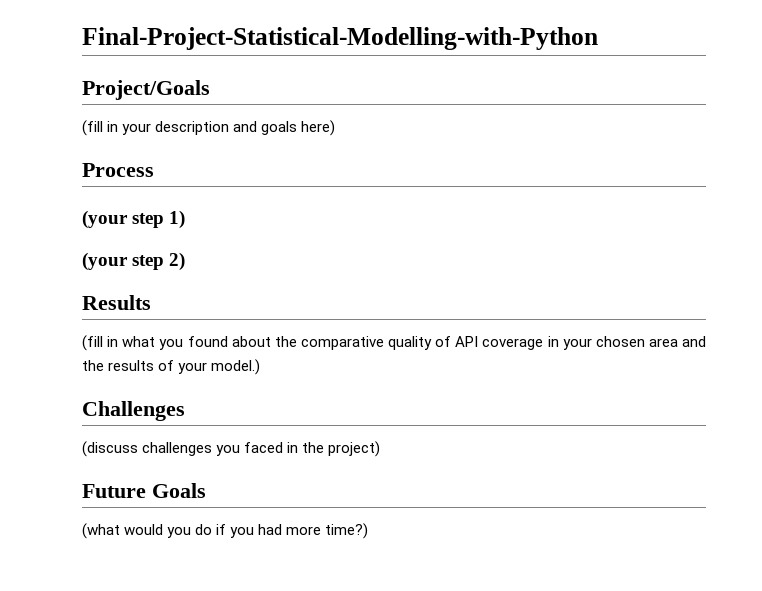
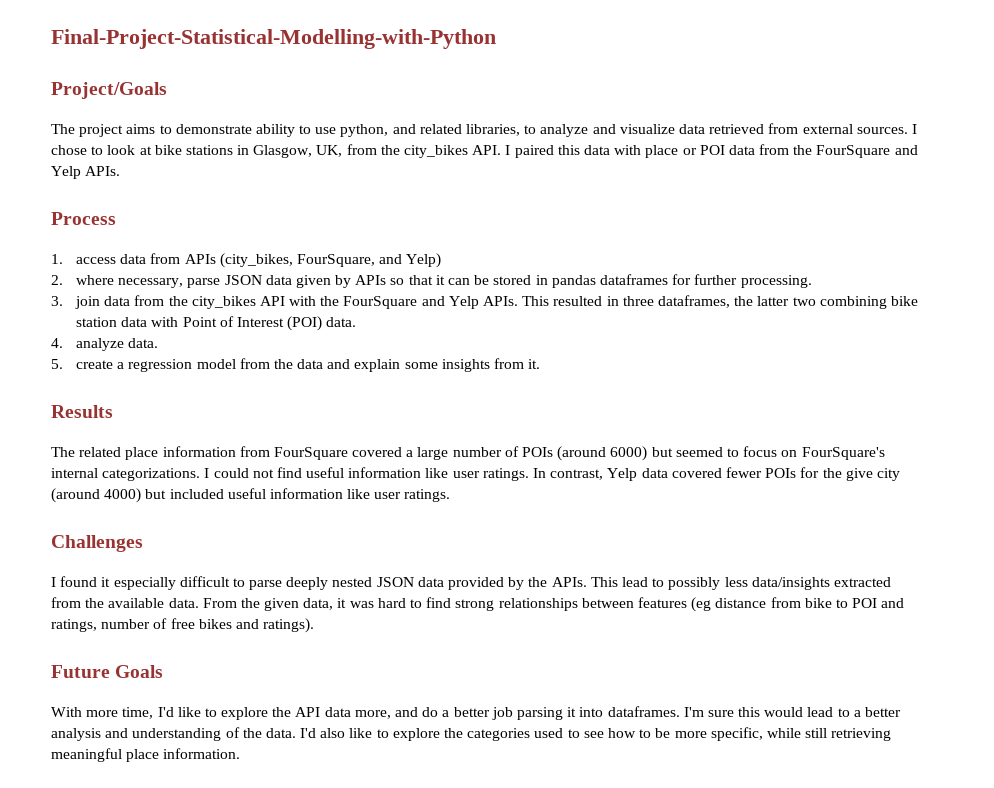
[82,120,336,136] [82,163,154,177] [82,210,186,229] [82,252,186,271] [82,295,151,310] [82,335,706,351] [82,359,261,375] [82,401,185,421] [82,441,381,457] [82,483,206,498] [82,523,369,539] (fill in your description and goals here) // Process // (your step 1) // (your step 2) // Results // (fill in what you found about the comparative quality of API coverage in your chosen area and the results of your model.) // Challenges // (discuss challenges you faced in the project) // Future Goals // (what would you do if you had more time?) -> [51,123,917,137] [51,144,918,158] [51,166,121,179] [51,212,116,225] [51,253,442,268] [51,274,812,288] [51,295,918,309] [76,316,357,331] [51,338,159,351] [51,358,541,372] [51,405,113,418] [51,446,885,461] [51,467,900,481] [51,488,451,503] [51,535,143,552] [51,576,891,590] [51,597,905,612] [51,618,315,633] [51,665,164,678] [51,706,901,720] [51,727,892,741] [51,748,241,762] The project aims to demonstrate ability to use python, and related libraries, to analyze and visualize data retrieved from external sources. I chose to look at bike stations in Glasgow, UK, from the city_bikes API. I paired this data with place or POI data from the FourSquare and Yelp APIs. // Process // 1. access data from APIs (city_bikes, FourSquare, and Yelp) // 2. where necessary, parse JSON data given by APIs so that it can be stored in pandas dataframes for further processing. // 3. join data from the city_bikes API with the FourSquare and Yelp APIs. This resulted in three dataframes, the latter two combining bike station data with Point of Interest (POI) data. // 4. analyze data. // 5. create a regression model from the data and explain some insights from it. // Results // The related place information from FourSquare covered a large number of POIs (around 6000) but seemed to focus on FourSquare's internal categorizations. I could not find useful information like user ratings. In contrast, Yelp data covered fewer POIs for the give city (around 4000) but included useful information like user ratings. // Challenges // I found it especially difficult to parse deeply nested JSON data provided by the APIs. This lead to possibly less data/insights extracted from the available data. From the given data, it was hard to find strong relationships between features (eg distance from bike to POI and ratings, number of free bikes and ratings). // Future Goals // With more time, I'd like to explore the API data more, and do a better job parsing it into dataframes. I'm sure this would lead to a better analysis and understanding of the data. I'd also like to explore the categories used to see how to be more specific, while still retrieving meaningful place information.

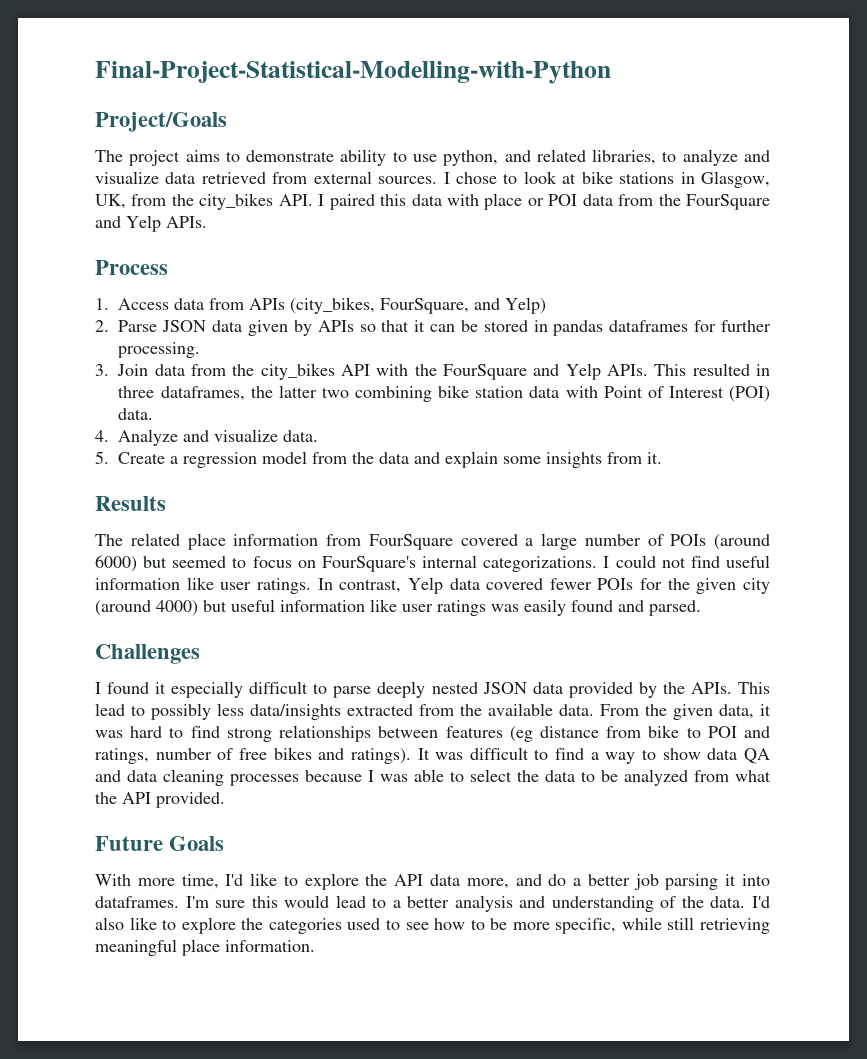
[76,257,117,264] access -> [118,298,170,310] Access
[76,275,221,288] where necessary, parse -> [118,320,158,332] Parse
[75,296,101,309] join -> [117,364,149,376] Join
[76,338,125,351] analyze -> [118,429,279,446] Analyze and visualize
[76,360,114,369] create -> [118,452,166,464] Create
[845,468,873,481] give -> [696,578,737,594] given
[169,488,451,502] included useful information like user ratings. -> [231,599,701,616] useful information like user ratings was easily found and parsed.
(315, 625) none -> [417,747,770,764] [95,769,771,786] [95,792,225,808] It was difficult to find a way to show data QA and data cleaning processes because I was able to select the data to be analyzed from what the API provided.

